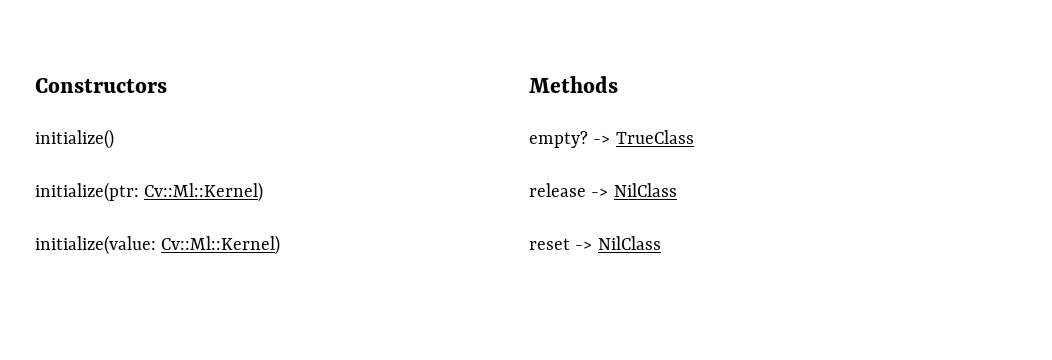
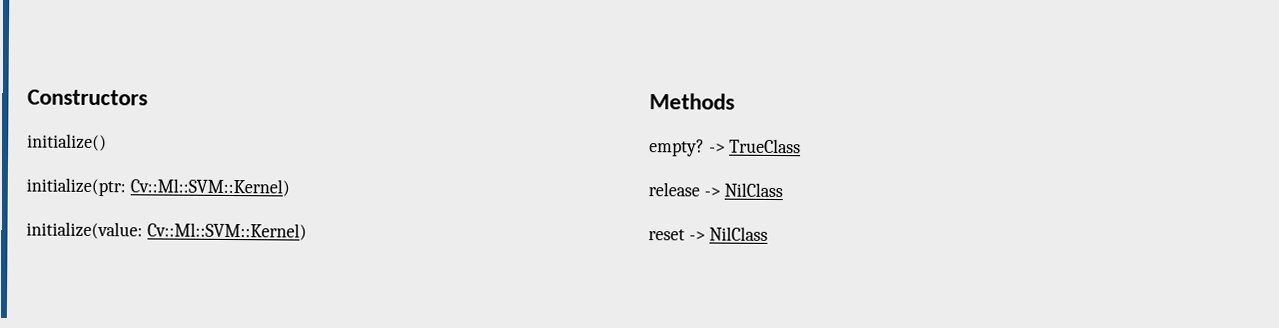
[144,182,264,202] Cv::Ml::Kernel) -> [129,178,290,197] Cv::Ml::SVM::Kernel)
[161,235,281,255] Cv::Ml::Kernel) -> [146,222,307,241] Cv::Ml::SVM::Kernel)

